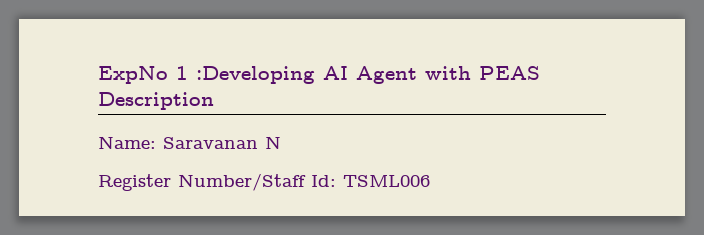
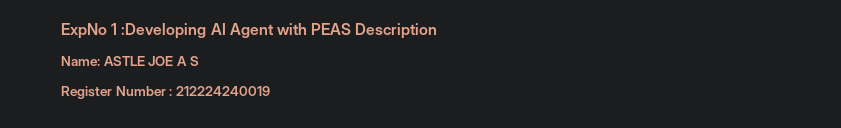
[163,136,281,149] [98,173,430,191] Saravanan N // Register Number/Staff Id: TSML006 -> [103,56,199,66] [61,86,270,99] ASTLE JOE A S // Register Number : 212224240019

